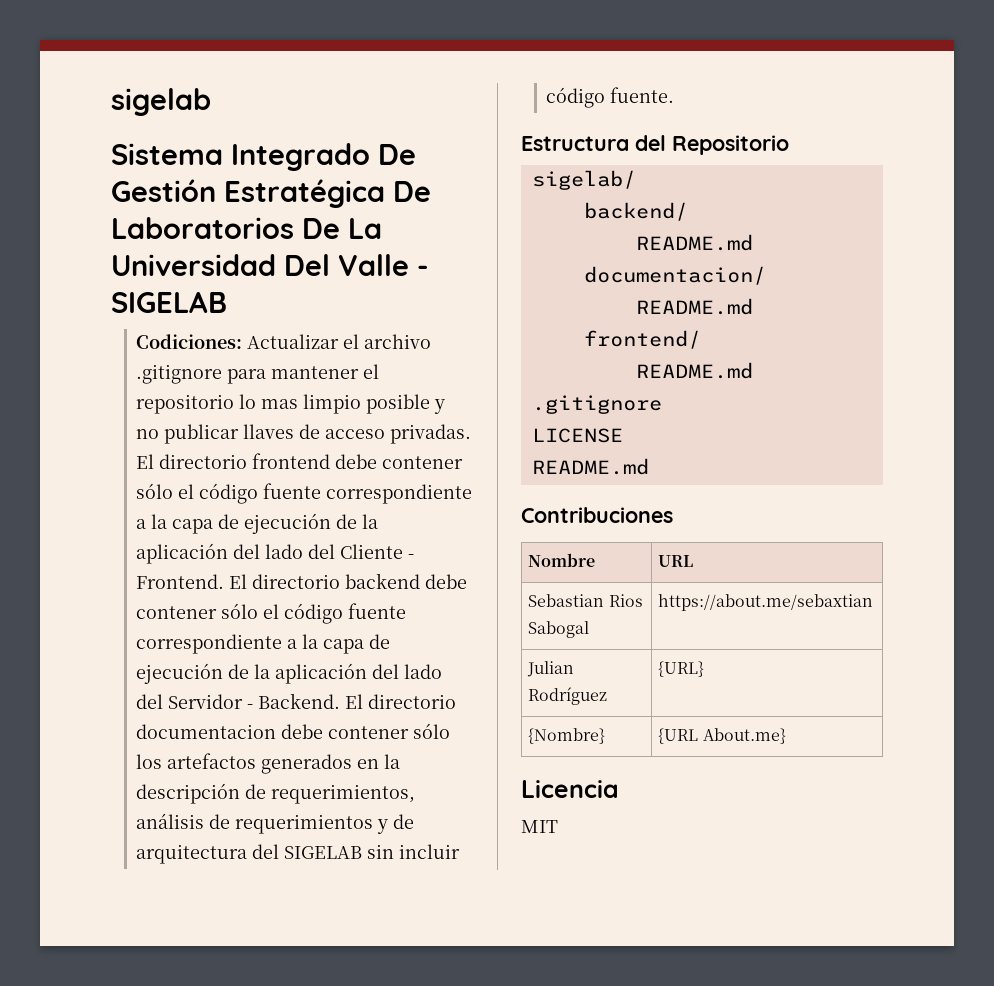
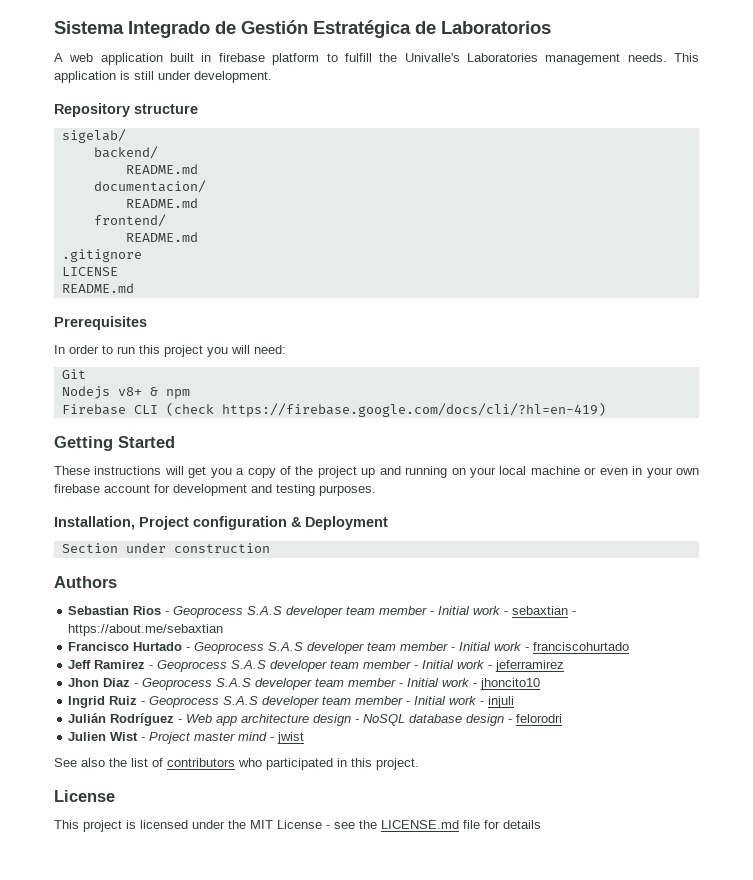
[111,88,211,116] sigelab // -> (54, 27) none
[378,144,416,165] De -> [215,21,236,34] de
[393,181,431,202] De -> [415,21,436,34] de
[302,218,382,239] [111,254,428,276] [111,291,227,313] [136,334,432,349] [136,364,380,384] [136,394,446,414] [136,424,472,444] [136,453,464,469] [136,483,473,504] [136,513,379,534] [136,543,415,564] [136,573,468,589] [136,603,407,624] [136,634,391,654] [136,663,443,684] [136,693,457,709] [136,723,451,739] [136,753,401,774] [136,783,416,804] [136,813,415,834] [136,844,461,864] [546,87,675,108] [521,135,789,155] De La Universidad Del Valle - SIGELAB // Codiciones: Actualizar el archivo .gitignore para mantener el repositorio lo mas limpio posible y no publicar llaves de acceso privadas. El directorio frontend debe contener sólo el código fuente correspondiente a la capa de ejecución de la aplicación del lado del Cliente - Frontend. El directorio backend debe contener sólo el código fuente correspondiente a la capa de ejecución de la aplicación del lado del Servidor - Backend. El directorio documentacion debe contener sólo los artefactos generados en la descripción de requerimientos, análisis de requerimientos y de arquitectura del SIGELAB sin incluir código fuente. // Estructura del Repositorio -> [54,53,699,65] [54,71,272,83] [54,103,198,117] // A web application built in firebase platform to fulfill the Univalle's Laboratories management needs. This application is still under development. // Repository structure
[521,507,673,523] [528,553,596,567] [658,555,694,567] [528,594,643,607] [528,621,590,638] [658,594,874,611] [527,661,575,677] [528,687,608,705] [658,661,705,677] [528,728,606,744] [658,728,786,744] [521,780,619,798] [521,820,558,833] Contribuciones // Nombre | URL // Sebastian Rios Sabogal | https://about.me/sebaxtian // Julian Rodríguez | {URL} // {Nombre} | {URL About.me} // Licencia // MIT -> [54,316,147,330] [54,345,286,357] [61,369,86,379] [61,386,190,399] [61,402,606,417] [54,436,175,451] [54,466,700,478] [54,484,376,496] [54,516,388,530] [61,543,270,553] [54,576,117,588] [68,606,577,618] [68,624,224,636] [68,642,630,654] [68,660,565,672] [68,678,541,690] [68,696,515,708] [68,713,563,726] [68,732,305,744] [54,758,419,770] [54,790,115,802] [54,820,541,832] Prerequisites // In order to run this project you will need: // Git // Nodejs v8+ & npm // Firebase CLI (check https://firebase.google.com/docs/cli/?hl=en-419) // Getting Started // These instructions will get you a copy of the project up and running on your local machine or even in your own firebase account for development and testing purposes. // Installation, Project configuration & Deployment // Section under construction // Authors // Sebastian Rios - Geoprocess S.A.S developer team member - Initial work - sebaxtian - https://about.me/sebaxtian // Francisco Hurtado - Geoprocess S.A.S developer team member - Initial work - franciscohurtado // Jeff Ramirez - Geoprocess S.A.S developer team member - Initial work - jeferramirez // Jhon Diaz - Geoprocess S.A.S developer team member - Initial work - jhoncito10 // Ingrid Ruiz - Geoprocess S.A.S developer team member - Initial work - injuli // Julián Rodríguez - Web app architecture design - NoSQL database design - felorodri // Julien Wist - Project master mind - jwist // See also the list of contributors who participated in this project. // License // This project is licensed under the MIT License - see the LICENSE.md file for details

